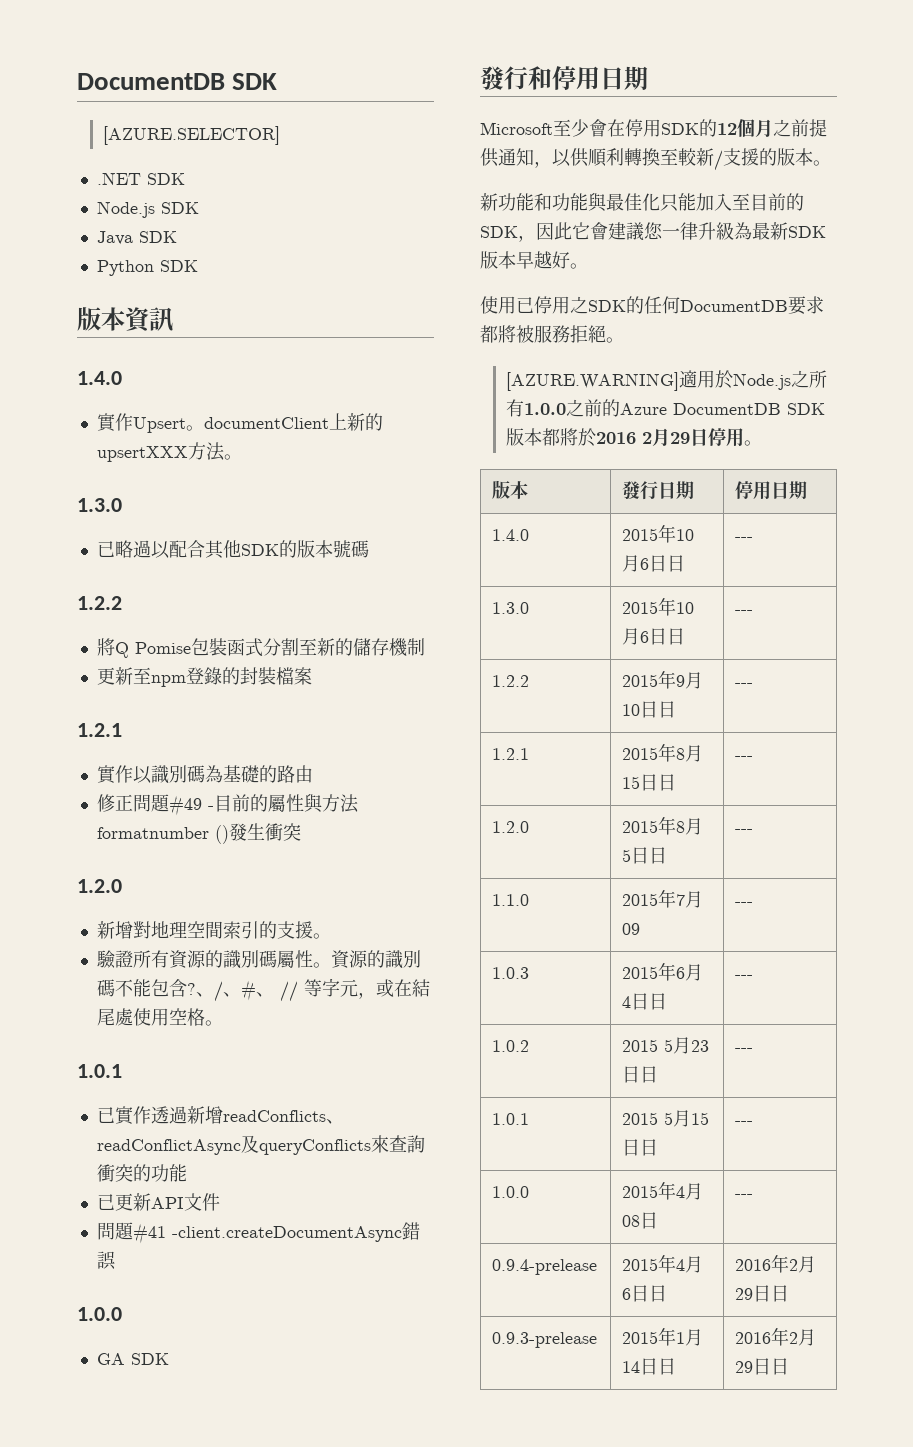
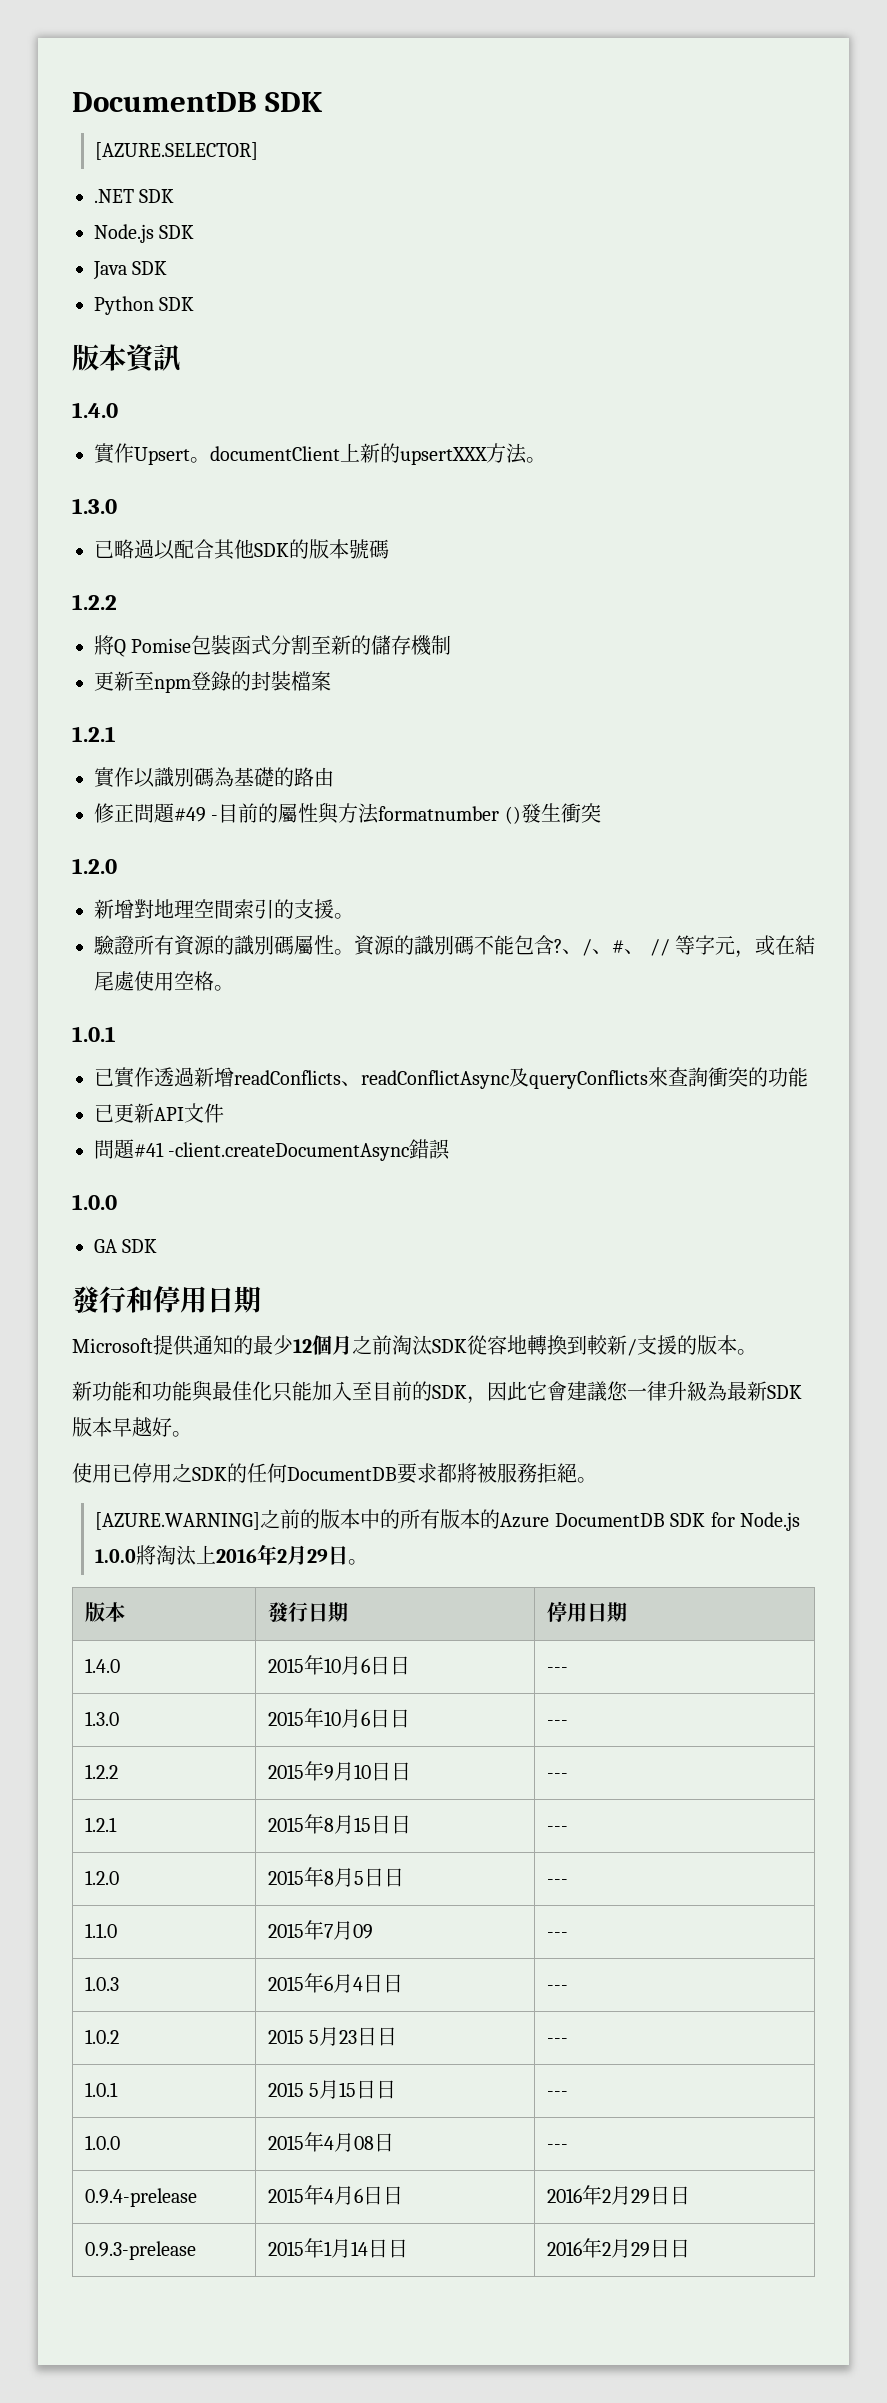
[553,119,827,138] [480,148,678,168] 至少會在停用SDK的12個月之前提供通知，以供順利轉換至 -> [153,1335,587,1356] 提供通知的最少12個月之前淘汰SDK從容地轉換到
[678,370,827,390] [505,399,825,417] [505,428,744,447] 適用於Node.js之所有1.0.0之前的Azure DocumentDB SDK版本都將於2016 2月29日停用 -> [260,1509,801,1531] [95,1544,349,1565] 之前的版本中的所有版本的Azure DocumentDB SDK for Node.js 1.0.0將淘汰上2016年2月29日

